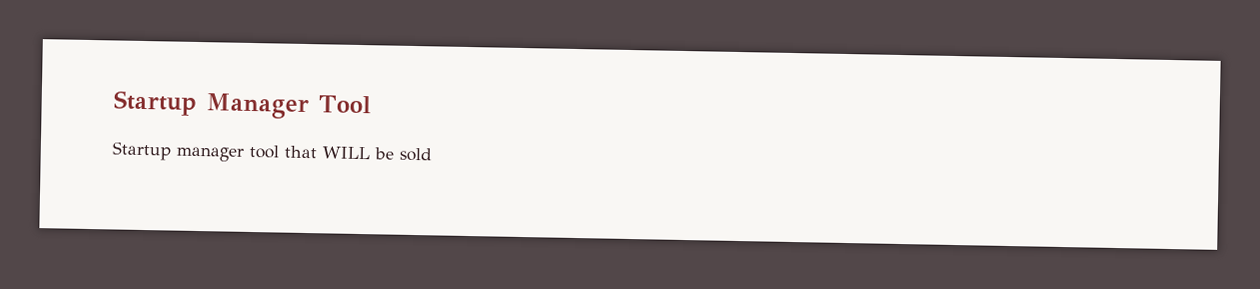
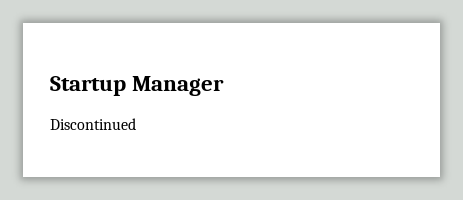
[318,95,371,114] [112,141,432,162] Tool // Startup manager tool that WILL be sold -> [50,118,136,130] // Discontinued

